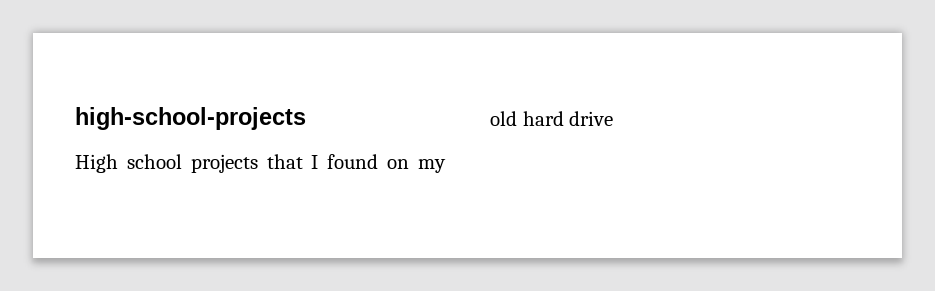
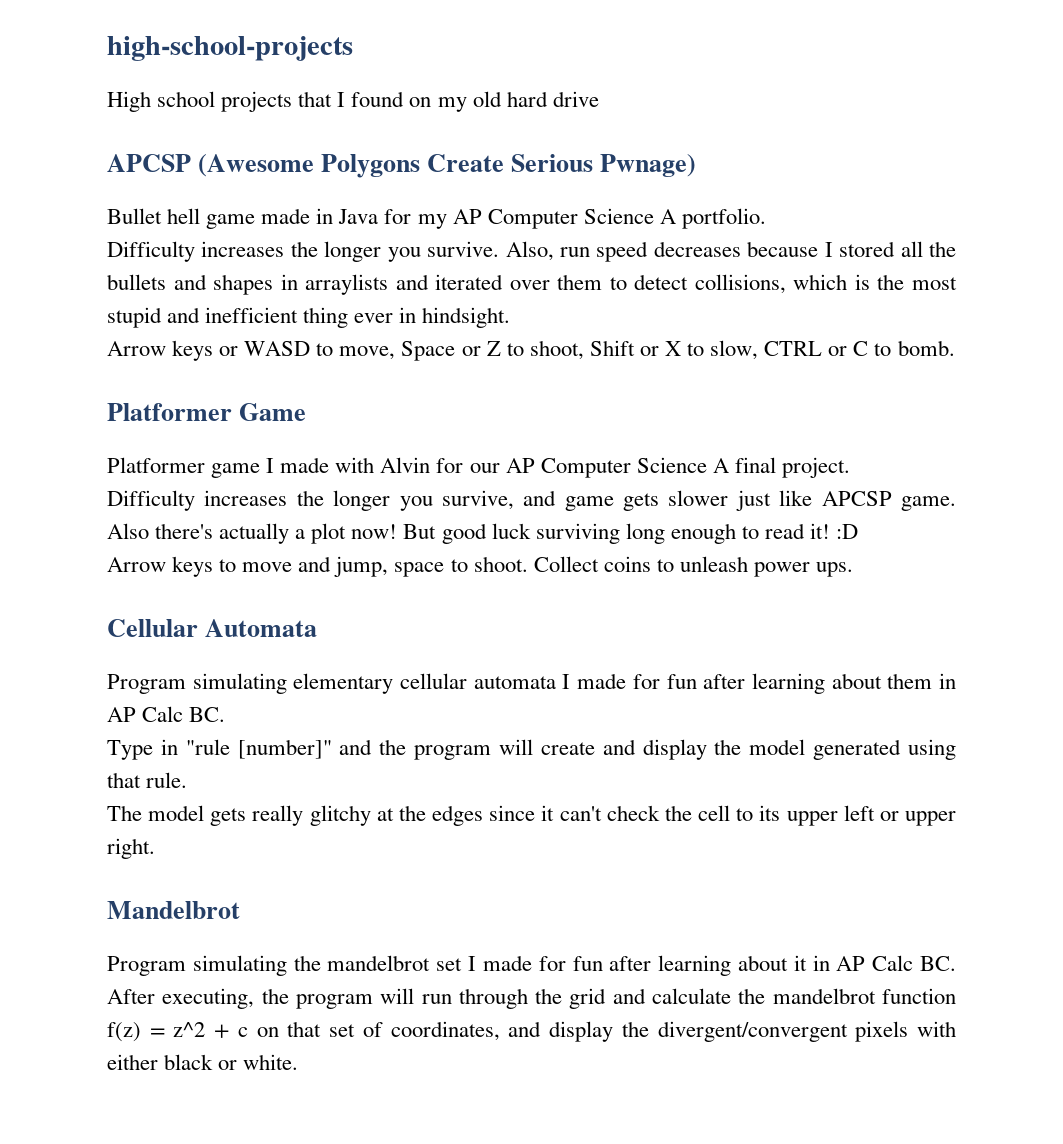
(614, 118) none -> [107,154,697,178] [107,208,766,229] [107,241,957,262] [107,274,957,295] [107,307,511,328] [107,340,955,361] [107,403,307,421] [107,457,850,478] [107,490,956,511] [107,523,859,544] [107,556,854,577] [107,619,318,637] [107,673,957,694] [107,706,226,722] [107,739,956,760] [107,772,188,788] [107,805,956,826] [107,838,155,859] [107,901,240,919] [107,955,956,976] [107,988,956,1009] [107,1021,957,1042] [107,1054,299,1070] // APCSP (Awesome Polygons Create Serious Pwnage) // Bullet hell game made in Java for my AP Computer Science A portfolio. // Difficulty increases the longer you survive. Also, run speed decreases because I stored all the bullets and shapes in arraylists and iterated over them to detect collisions, which is the most stupid and inefficient thing ever in hindsight. // Arrow keys or WASD to move, Space or Z to shoot, Shift or X to slow, CTRL or C to bomb. // Platformer Game // Platformer game I made with Alvin for our AP Computer Science A final project. // Difficulty increases the longer you survive, and game gets slower just like APCSP game. Also there's actually a plot now! But good luck surviving long enough to read it! :D // Arrow keys to move and jump, space to shoot. Collect coins to unleash power ups. // Cellular Automata // Program simulating elementary cellular automata I made for fun after learning about them in AP Calc BC. // Type in "rule [number]" and the program will create and display the model generated using that rule. // The model gets really glitchy at the edges since it can't check the cell to its upper left or upper right. // Mandelbrot // Program simulating the mandelbrot set I made for fun after learning about it in AP Calc BC. After executing, the program will run through the grid and calculate the mandelbrot function f(z) = z^2 + c on that set of coordinates, and display the divergent/convergent pixels with either black or white.

